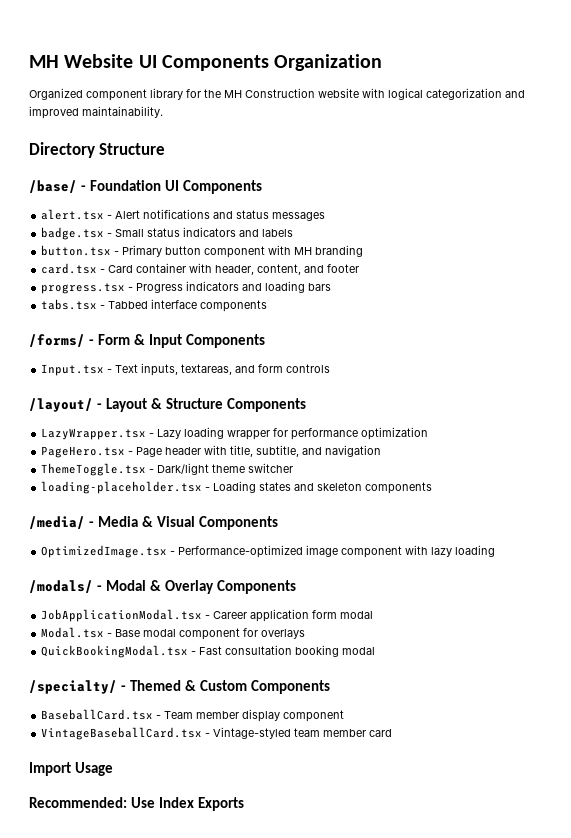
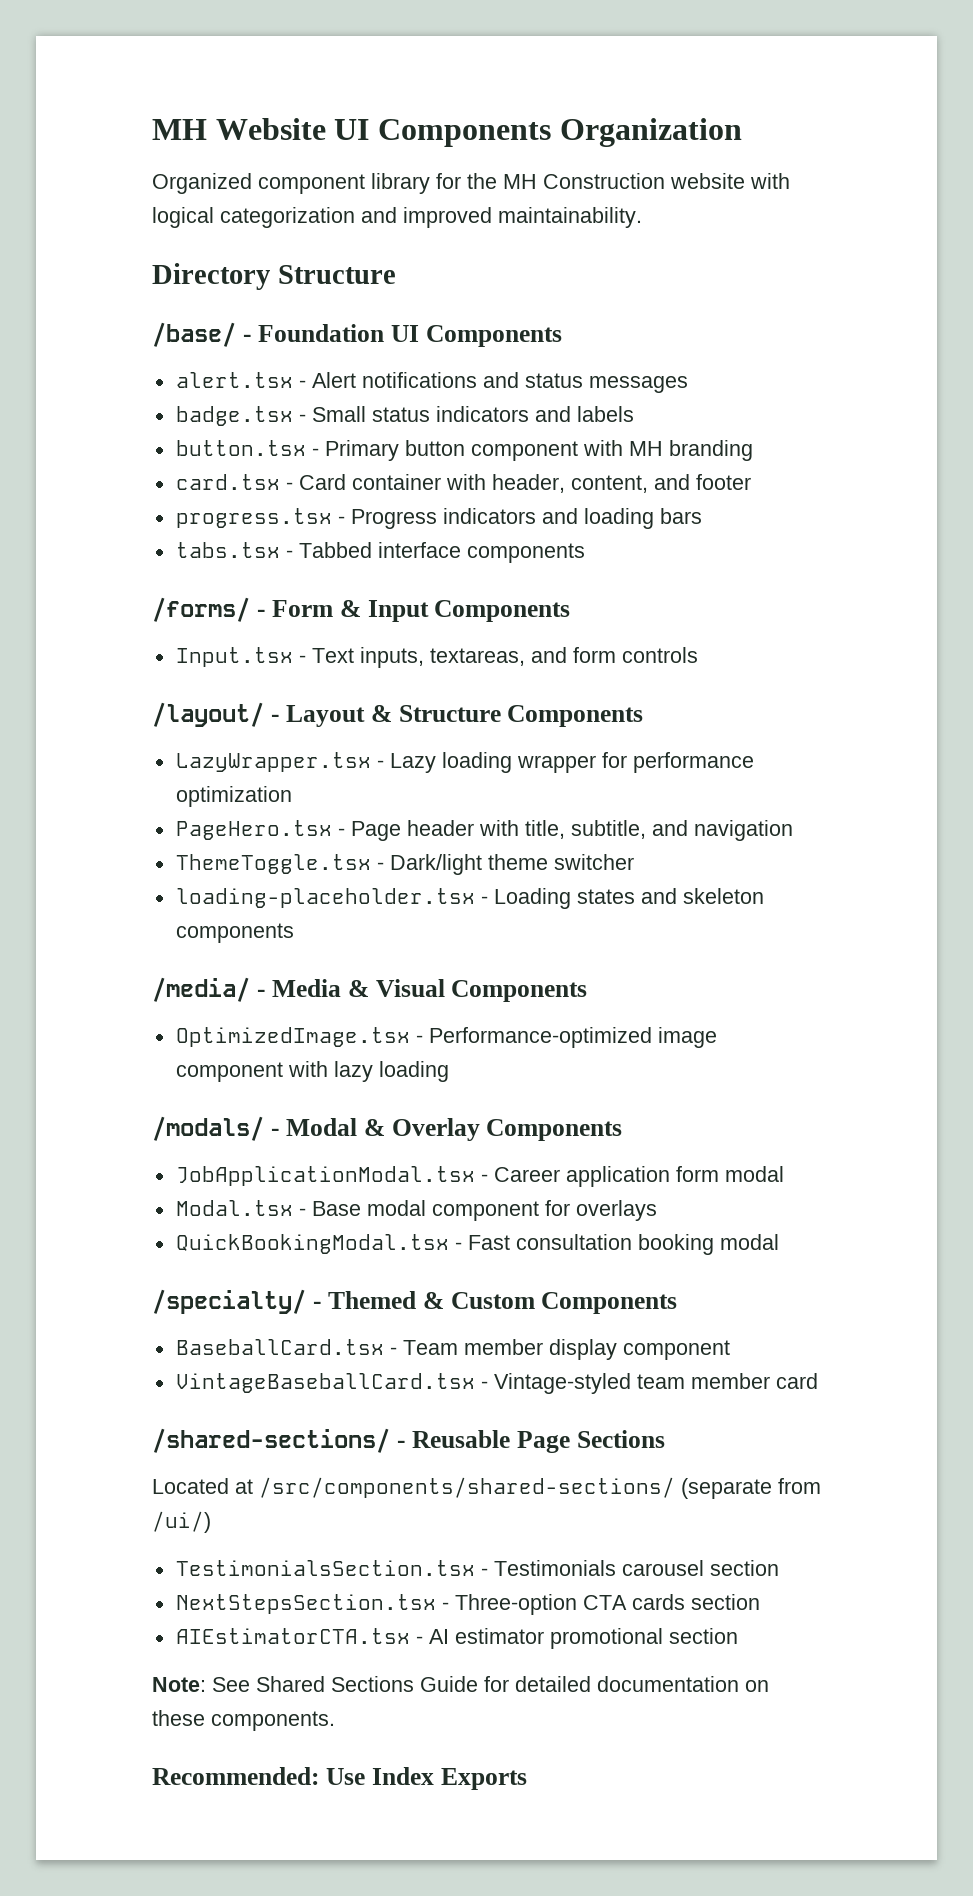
[29,762,113,776] Import Usage -> [152,1428,665,1453] [152,1477,821,1499] [152,1511,211,1533] [175,1560,779,1576] [175,1594,760,1615] [175,1628,738,1649] [152,1676,769,1692] [152,1710,335,1731] /shared-sections/ - Reusable Page Sections // Located at /src/components/shared-sections/ (separate from /ui/) // TestimonialsSection.tsx - Testimonials carousel section // NextStepsSection.tsx - Three-option CTA cards section // AIEstimatorCTA.tsx - AI estimator promotional section // Note: See Shared Sections Guide for detailed documentation on these components.

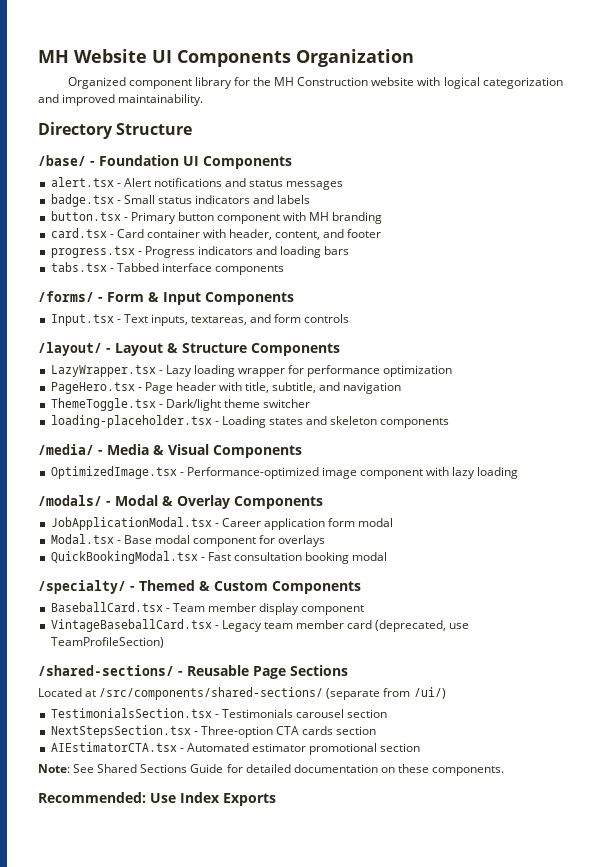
[493,1373,631,1394] Vintage-styled -> [221,620,262,632] Legacy
(818, 1381) none -> [375,620,470,632] [50,637,164,648] (deprecated, use TeamProfileSection)
[428,1629,449,1644] AI -> [186,743,249,752] Automated

